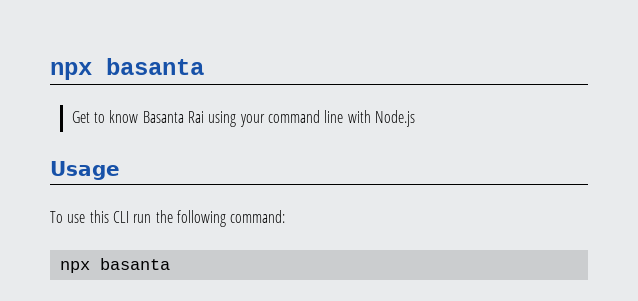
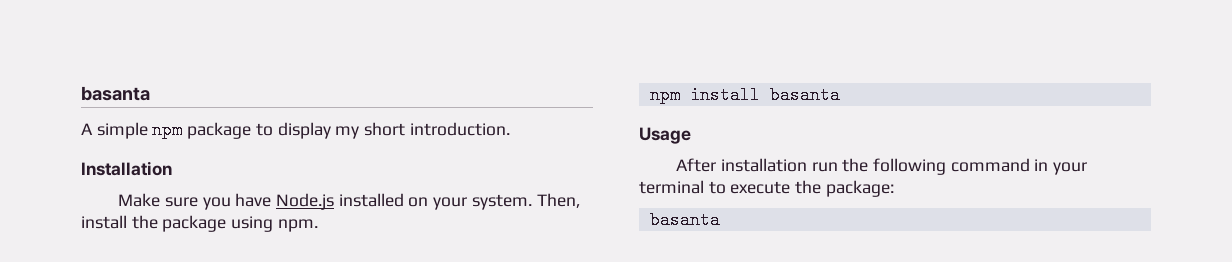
[50,58,204,80] [71,110,415,127] [50,161,120,180] [50,210,286,227] [59,261,90,273] npx basanta // Get to know Basanta Rai using your command line with Node.js // Usage // To use this CLI run the following command: // npx -> [81,86,150,101] [81,121,510,139] [81,161,172,176] [118,193,580,210] [81,215,318,232] [649,86,840,104] [639,127,691,144] [676,158,1088,175] [639,180,894,197] basanta // A simple npm package to display my short introduction. // Installation // Make sure you have Node.js installed on your system. Then, install the package using npm. // npm install basanta // Usage // After installation run the following command in your terminal to execute the package: //

